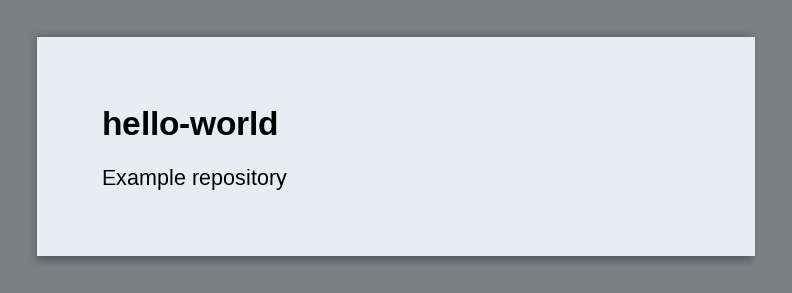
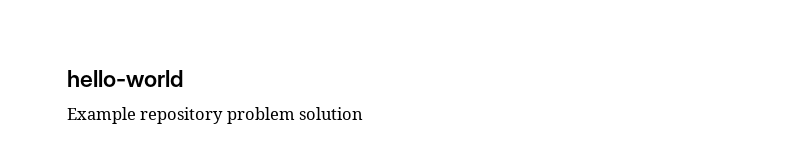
(287, 179) none -> [226,107,364,124] problem solution

